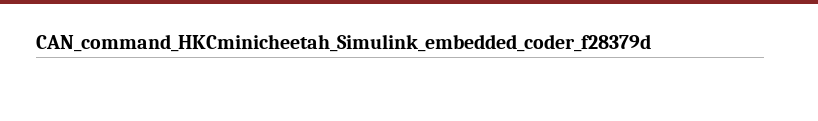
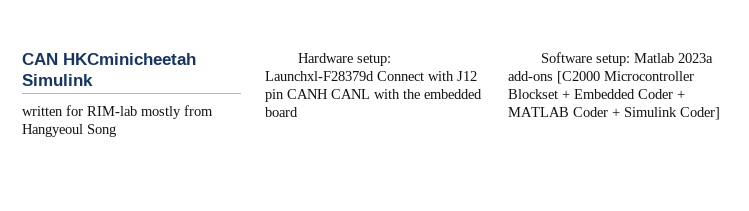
[36,34,651,52] CAN_command_HKCminicheetah_Simulink_embedded_coder_f28379d -> [22,53,196,65] [22,74,93,86] [22,105,213,119] [22,124,116,137] [297,53,391,66] [265,71,477,81] [265,89,482,102] [265,107,298,117] [540,52,713,66] [508,71,694,84] [508,89,685,99] [508,107,720,120] CAN HKCminicheetah Simulink // written for RIM-lab mostly from Hangyeoul Song // Hardware setup: Launchxl-F28379d Connect with J12 pin CANH CANL with the embedded board // Software setup: Matlab 2023a add-ons [C2000 Microcontroller Blockset + Embedded Coder + MATLAB Coder + Simulink Coder]

